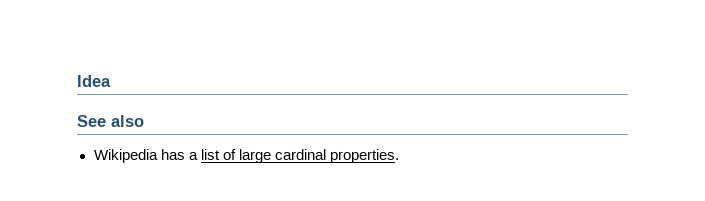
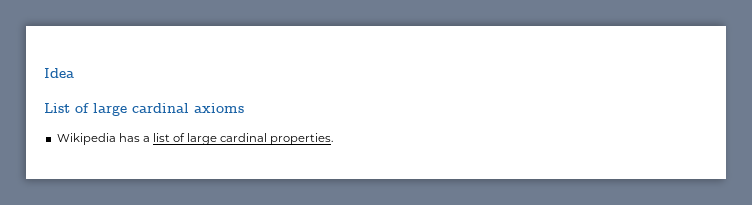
[77,115,144,127] See also -> [44,103,244,116] List of large cardinal axioms

